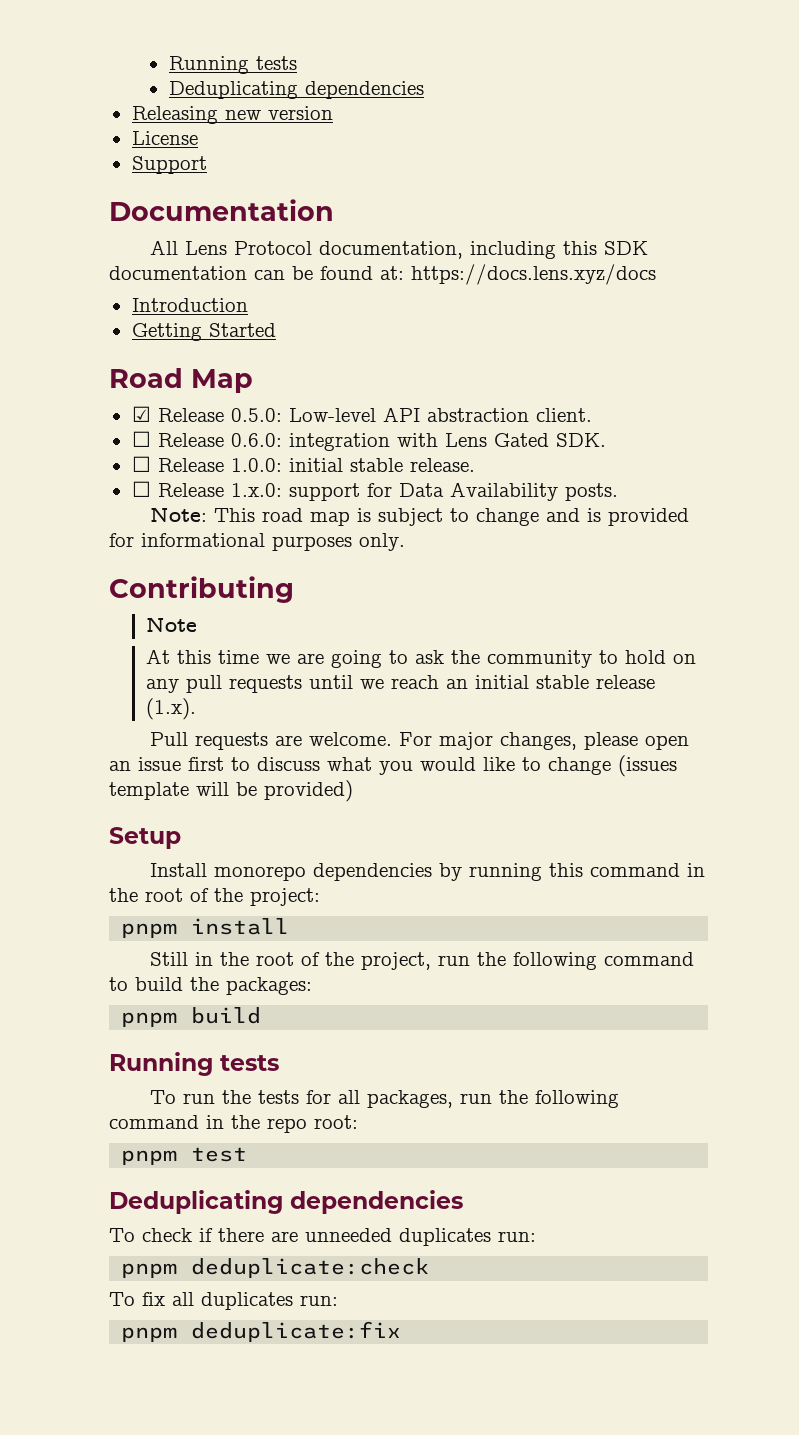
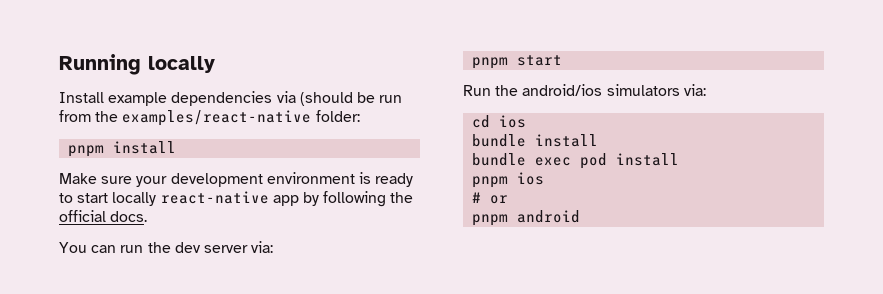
[168,56,297,74] [168,81,424,99] [131,106,333,124] [131,131,198,145] [131,156,207,174] [109,199,334,221] [150,240,649,259] [109,264,656,285] [131,298,248,312] [131,323,276,341] [109,368,253,393] [131,406,592,422] [131,431,606,451] [131,456,475,472] [131,481,618,501] [150,507,690,526] [109,533,405,551] [109,576,294,603] [146,617,198,632] [146,649,697,668] [146,675,656,693] [146,698,197,720] [150,732,690,750] [109,755,677,777] [109,780,353,802] [109,827,181,849] [150,863,706,881] [109,888,320,906] [121,918,290,938] [150,952,695,970] [109,977,312,995] [121,1007,262,1027] [109,1052,279,1076] [150,1090,620,1108] [109,1115,358,1133] [121,1147,248,1165] [109,1190,463,1214] [109,1228,536,1246] [121,1258,430,1278] [109,1292,338,1310] [121,1321,402,1342] Running tests // Deduplicating dependencies // Releasing new version // License // Support // Documentation // All Lens Protocol documentation, including this SDK documentation can be found at: https://docs.lens.xyz/docs // Introduction // Getting Started // Road Map // ☑ Release 0.5.0: Low-level API abstraction client. // ☐ Release 0.6.0: integration with Lens Gated SDK. // ☐ Release 1.0.0: initial stable release. // ☐ Release 1.x.0: support for Data Availability posts. // Note: This road map is subject to change and is provided for informational purposes only. // Contributing // Note // At this time we are going to ask the community to hold on any pull requests until we reach an initial stable release (1.x). // Pull requests are welcome. For major changes, please open an issue first to discuss what you would like to change (issues template will be provided) // Setup // Install monorepo dependencies by running this command in the root of the project: // pnpm install // Still in the root of the project, run the following command to build the packages: // pnpm build // Running tests // To run the tests for all packages, run the following command in the repo root: // pnpm test // Deduplicating dependencies // To check if there are unneeded duplicates run: // pnpm deduplicate:check // To fix all duplicates run: // pnpm deduplicate:fix -> [59,54,215,75] [59,91,403,106] [59,110,360,126] [68,141,177,157] [59,172,414,187] [59,191,414,207] [59,210,148,222] [59,241,274,253] [472,55,563,69] [463,84,706,96] [472,115,527,128] [472,134,599,147] [472,153,680,169] [472,172,545,188] [472,192,509,204] [472,210,581,226] Running locally // Install example dependencies via (should be run from the examples/react-native folder: // pnpm install // Make sure your development environment is ready to start locally react-native app by following the official docs. // You can run the dev server via: // pnpm start // Run the android/ios simulators via: // cd ios // bundle install // bundle exec pod install // pnpm ios // # or // pnpm android

